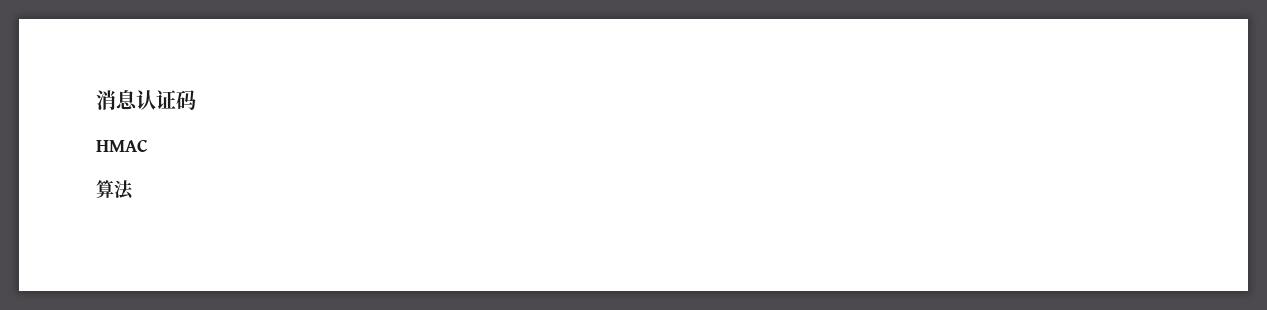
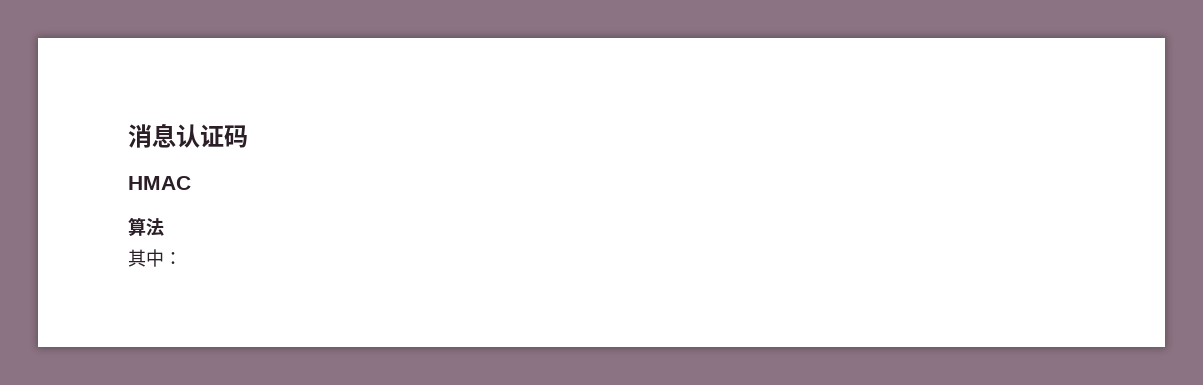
(134, 190) none -> [128,249,182,267] // 其中：

